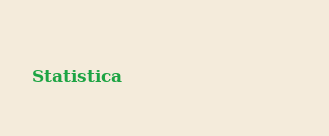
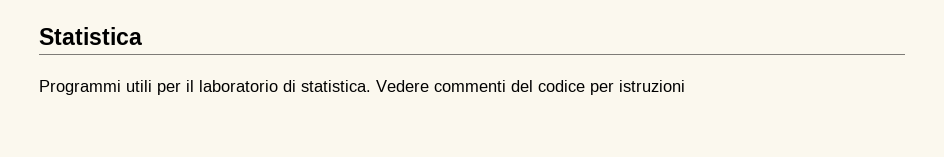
(122, 76) none -> [39,80,685,95] // Programmi utili per il laboratorio di statistica. Vedere commenti del codice per istruzioni

